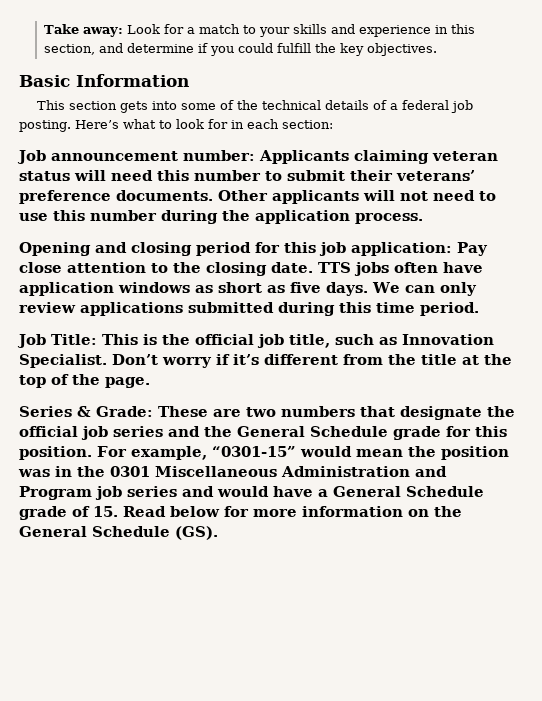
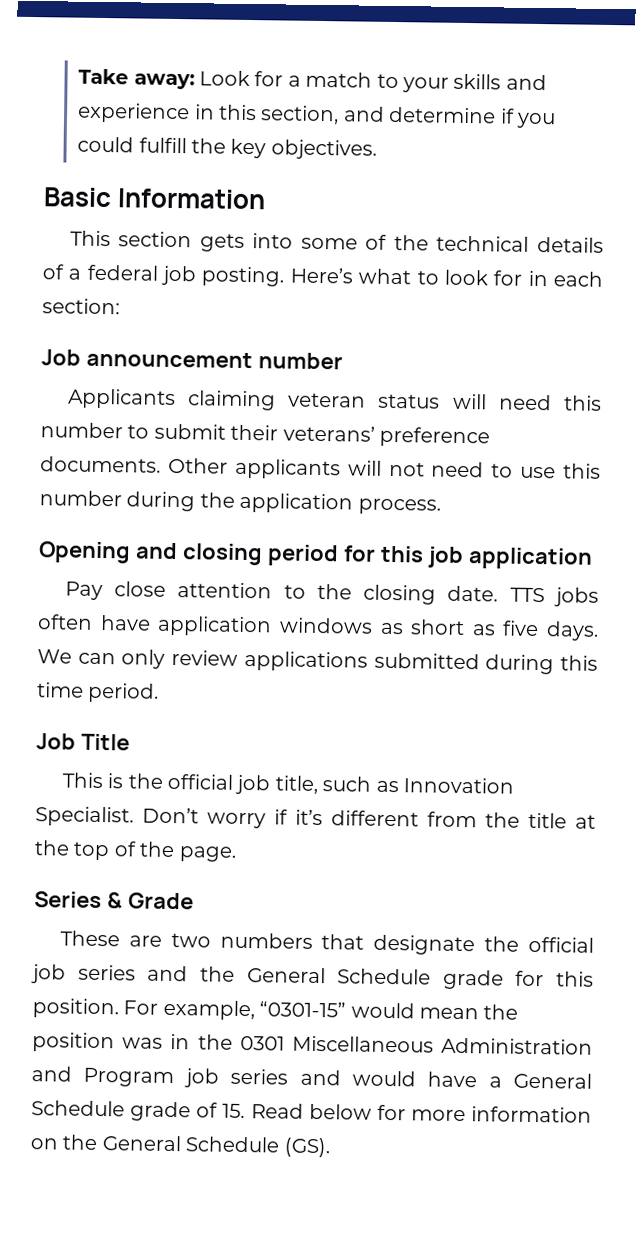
[183,150,255,161] number: -> [257,352,343,370] number //
[351,242,452,256] application: -> [467,547,593,570] application //
[51,334,97,345] Title: -> [80,733,130,751] Title //
[96,406,153,417] Grade: -> [127,892,194,910] Grade //

